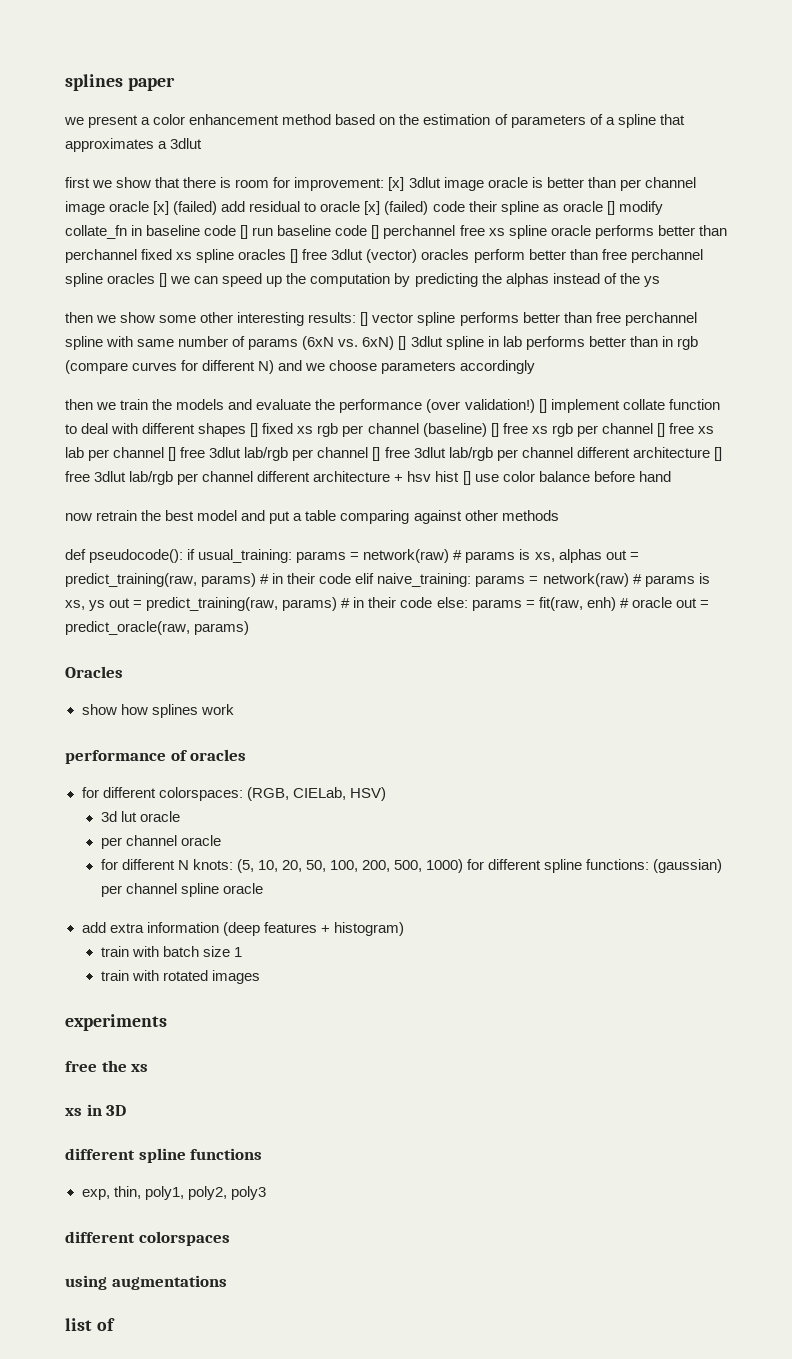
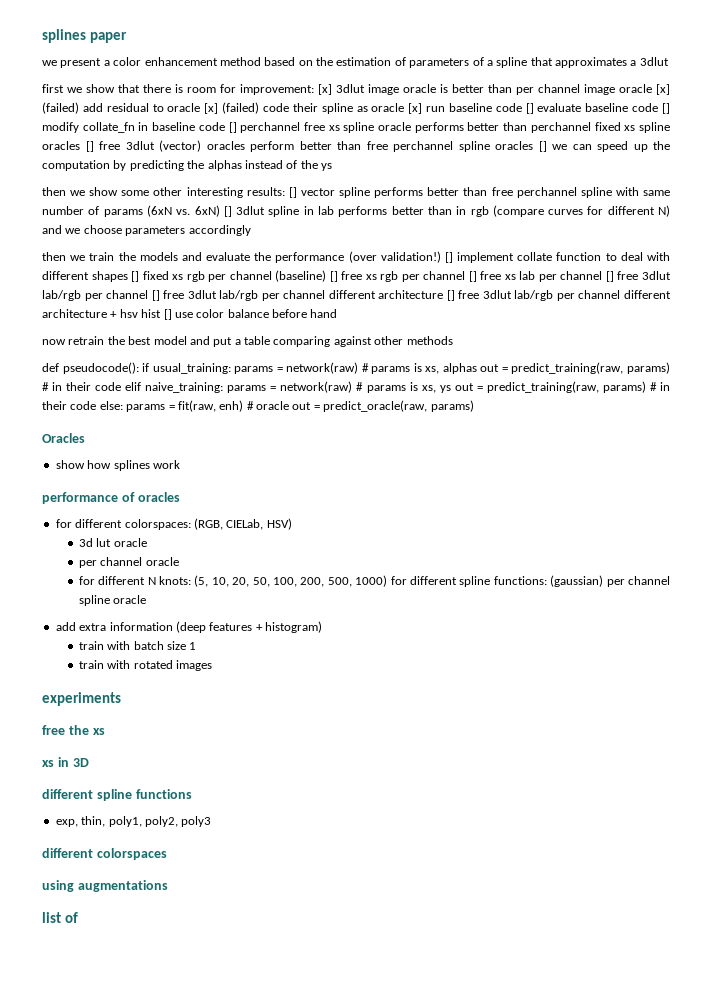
(603, 206) none -> [408,103,659,114] [x] run baseline code [] evaluate baseline code
[252,225,380,239] run baseline code [] -> (237, 127) none

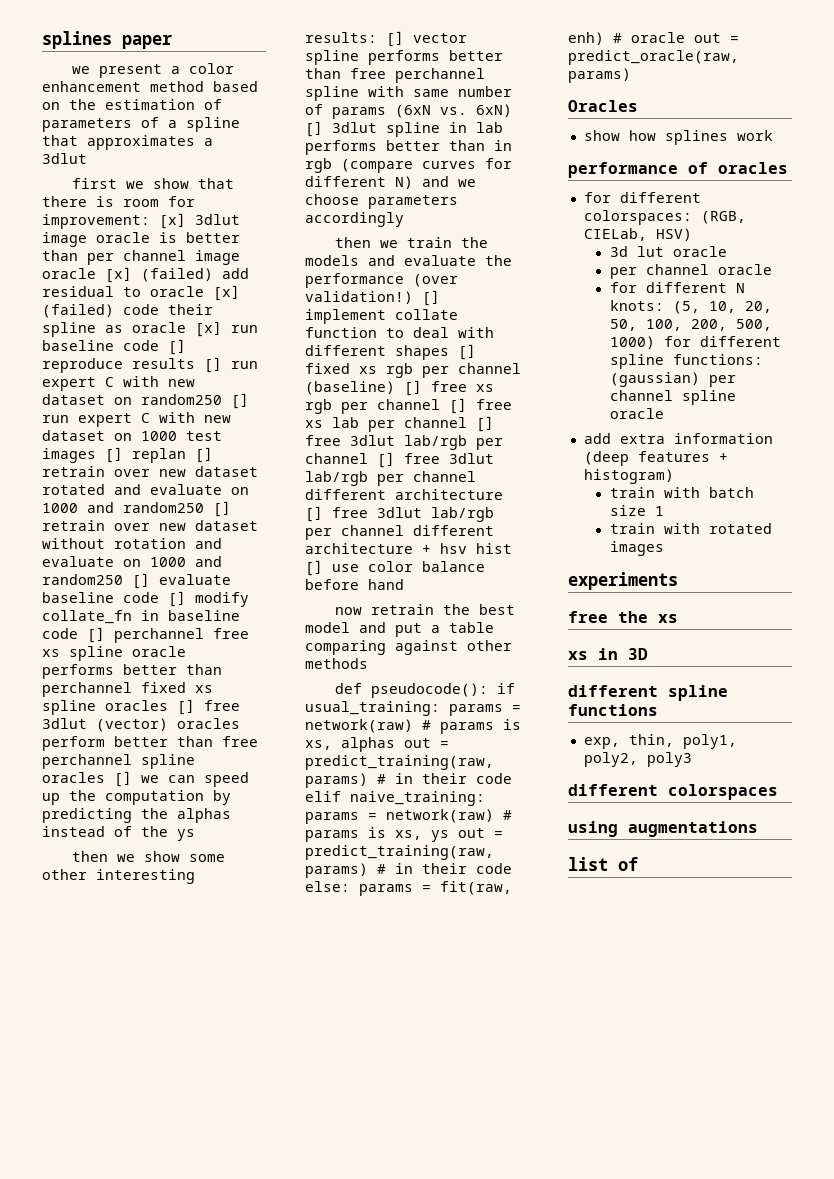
(534, 108) none -> [42,357,258,373] [42,376,195,391] [42,393,249,409] [42,412,231,427] [42,430,222,441] [42,447,213,463] [42,466,258,477] [42,484,249,495] [42,501,231,517] [42,520,258,531] [42,538,222,549] [42,556,222,567] [42,573,150,589] reproduce results [] run expert C with new dataset on random250 [] run expert C with new dataset on 1000 test images [] replan [] retrain over new dataset rotated and evaluate on 1000 and random250 [] retrain over new dataset without rotation and evaluate on 1000 and random250 []

